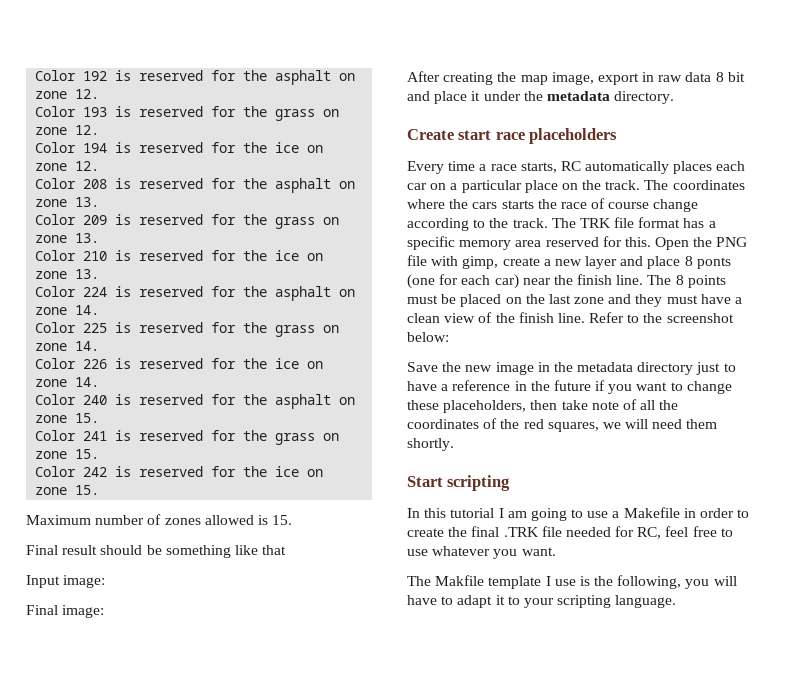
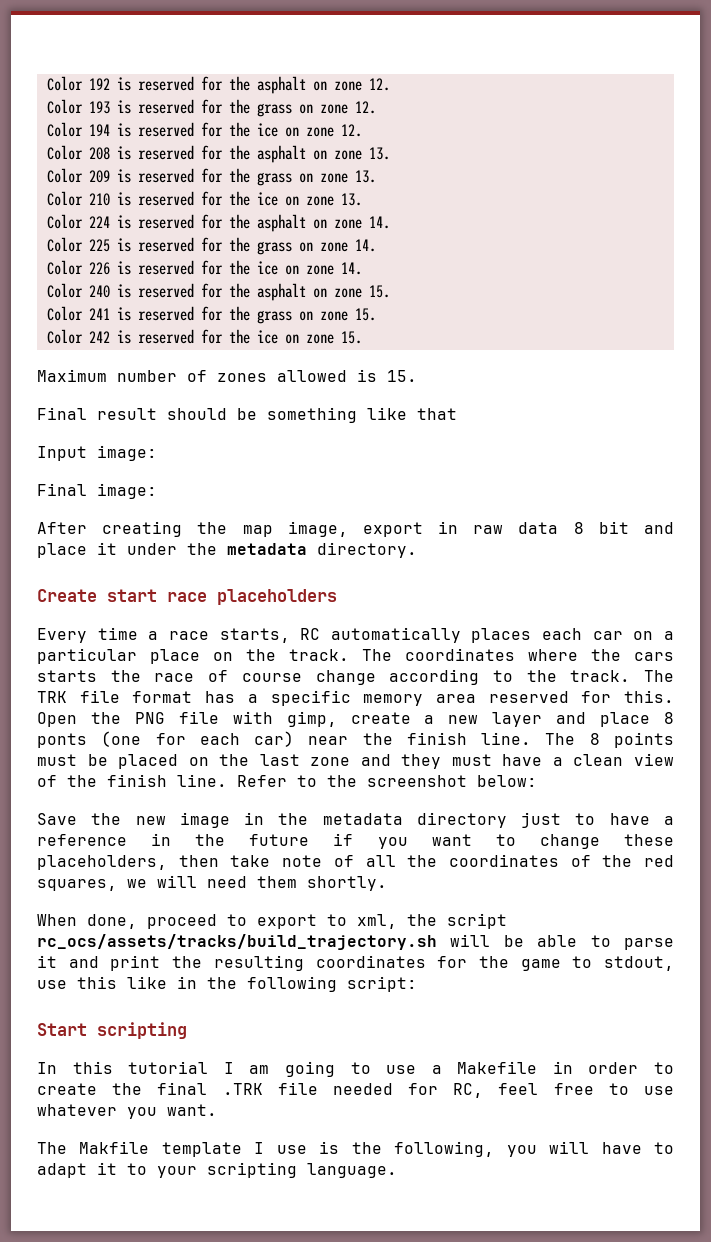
(454, 444) none -> [37,913,507,929] [37,934,674,950] [37,955,674,971] [37,976,417,992] // When done, proceed to export to xml, the script rc_ocs/assets/tracks/build_trajectory.sh will be able to parse it and print the resulting coordinates for the game to stdout, use this like in the following script:

